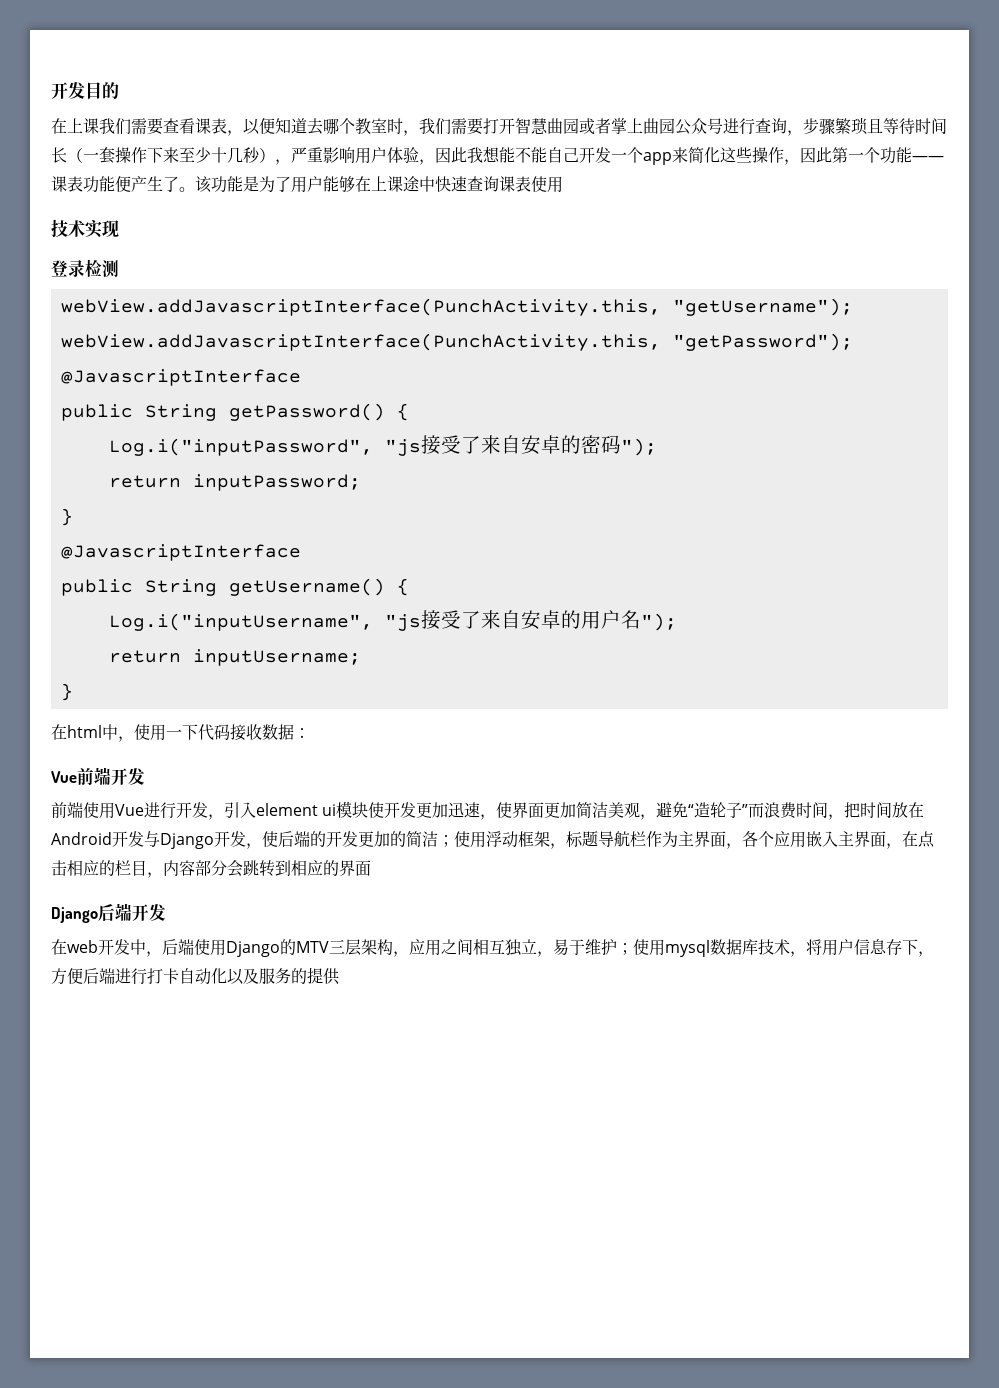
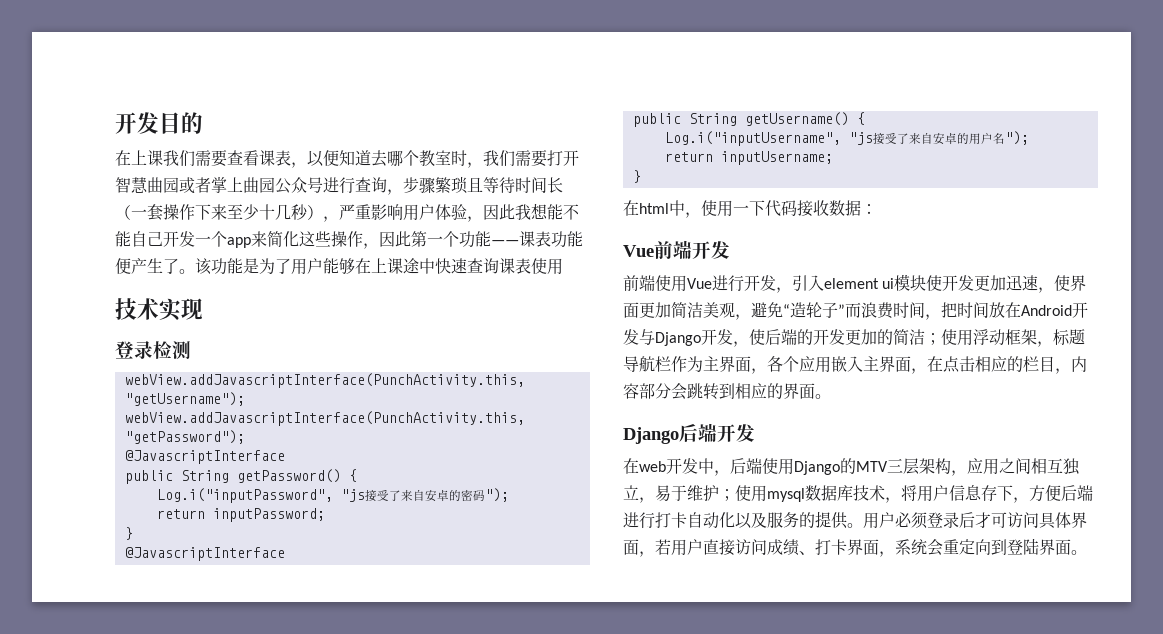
(371, 868) none -> [815,394,831,399] 。
(340, 976) none -> [847,512,1087,529] [623,538,1087,557] 。用户必须登录后才可访问具体界面，若用户直接访问成绩、打卡界面，系统会重定向到登陆界面。

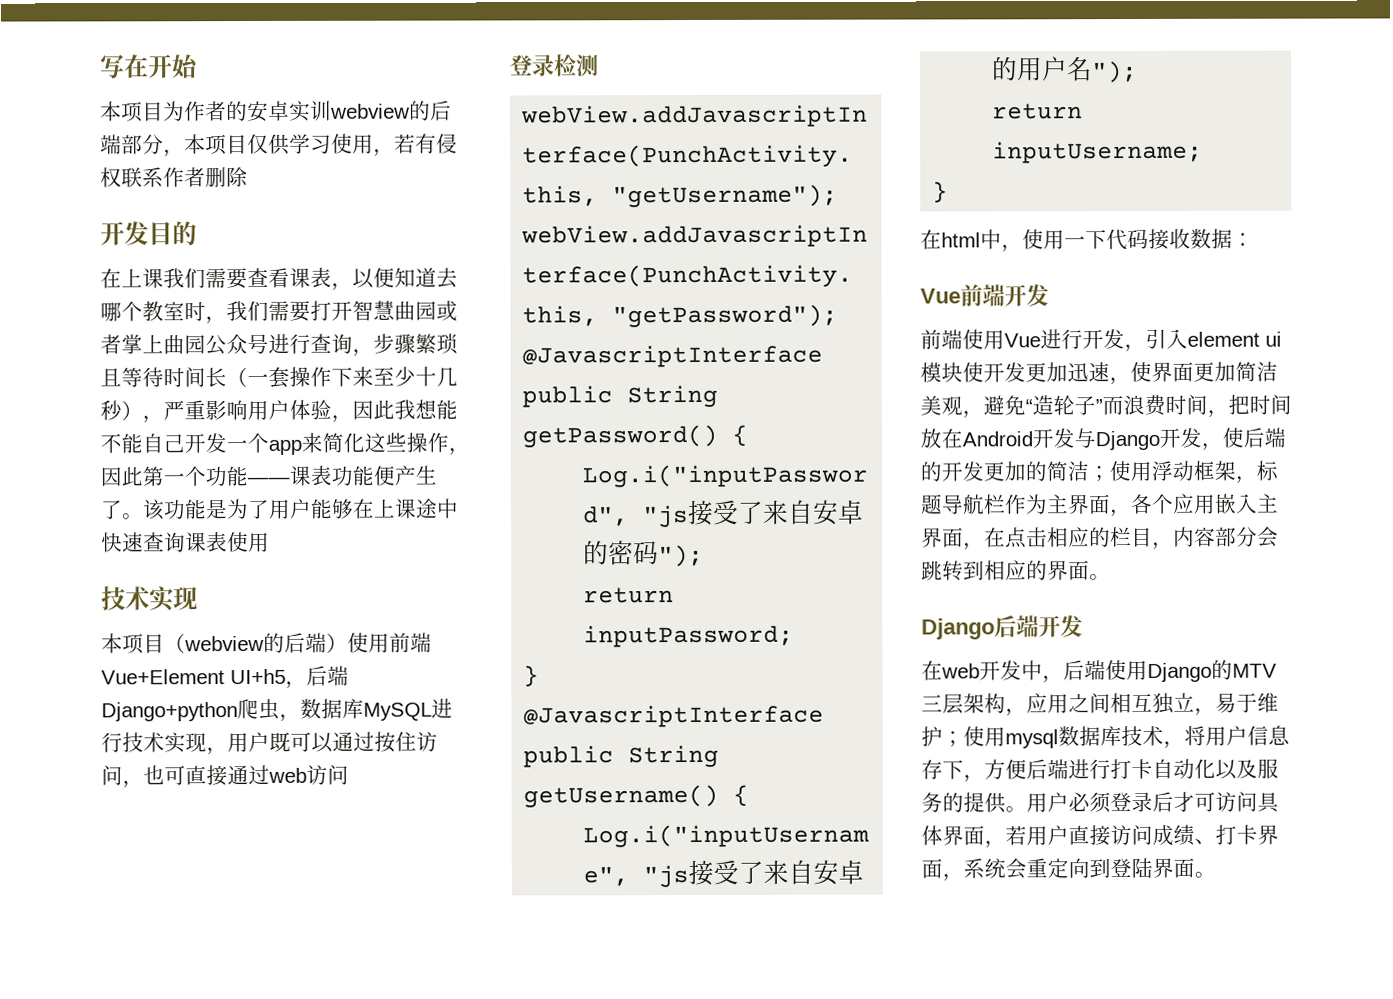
(115, 123) none -> [99,54,199,79] [100,100,452,123] [100,133,458,158] [100,167,248,188] 写在开始 // 本项目为作者的安卓实训webview的后端部分，本项目仅供学习使用，若有侵权联系作者删除 //
(203, 309) none -> [101,632,432,655] [101,665,349,689] [101,698,453,722] [101,731,438,756] [101,764,349,789] // 本项目（webview的后端）使用前端Vue+Element UI+h5，后端Django+python爬虫，数据库MySQL进行技术实现，用户既可以通过按住访问，也可直接通过web访问

